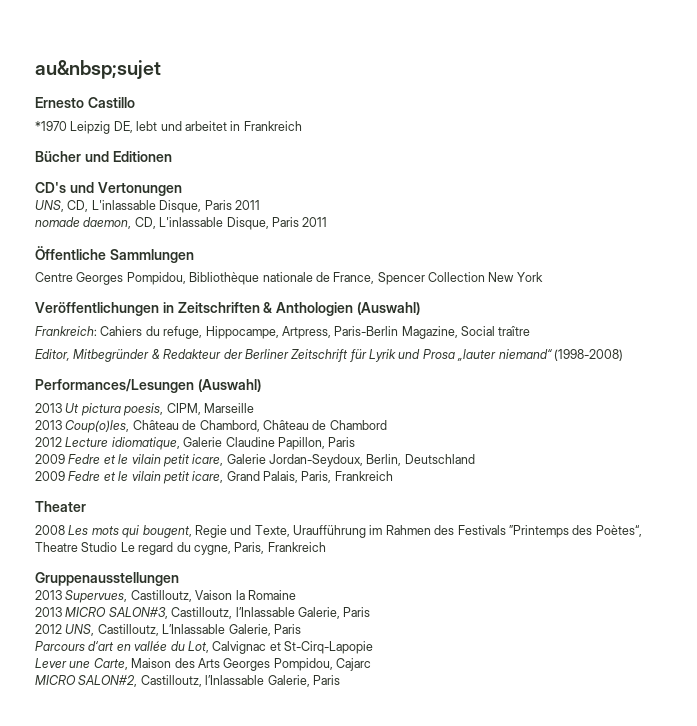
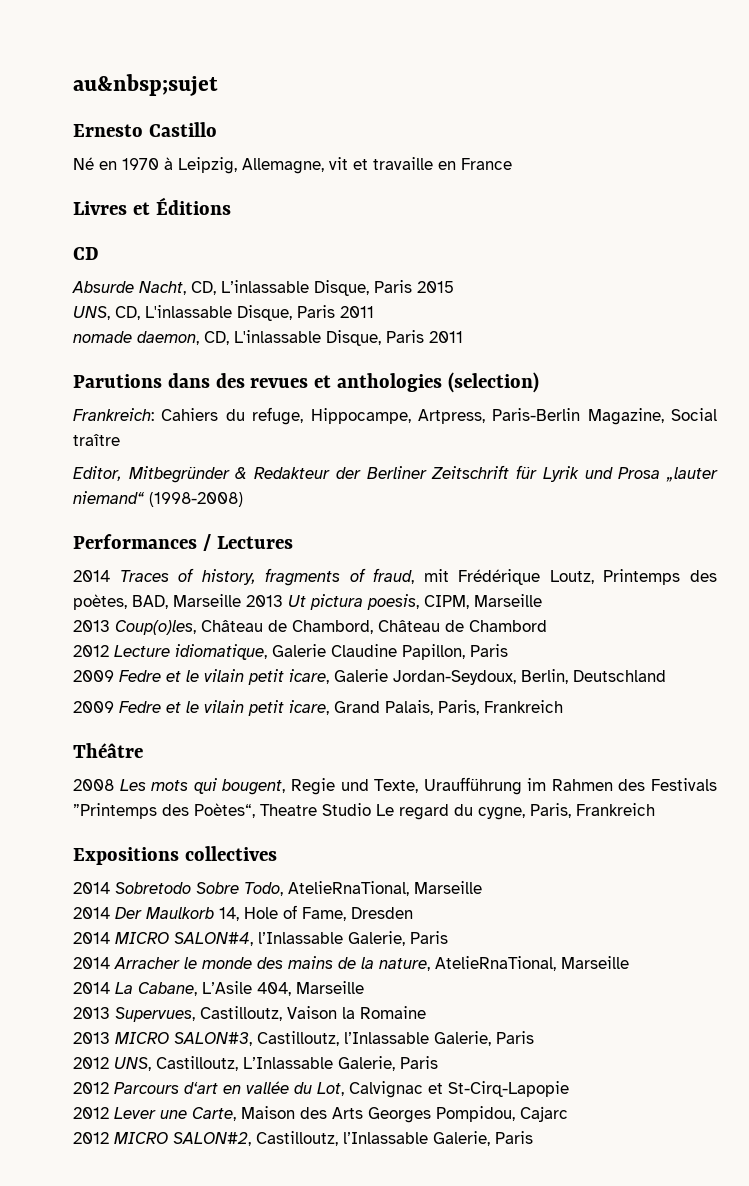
[35,121,302,134] [35,151,172,162] [35,182,182,196] *1970 Leipzig DE, lebt und arbeitet in Frankreich // Bücher und Editionen // CD's und Vertonungen -> [73,157,512,174] [73,197,231,215] [73,247,99,260] [72,280,454,296] Né en 1970 à Leipzig, Allemagne, vit et travaille en France // Livres et Éditions // CD // Absurde Nacht, CD, L’inlassable Disque, Paris 2015
[35,246,194,263] [35,272,543,285] [35,302,420,316] Öffentliche Sammlungen // Centre Georges Pompidou, Bibliothèque nationale de France, Spencer Collection New York // Veröffentlichungen in Zeitschriften & Anthologien (Auswahl) -> [73,372,539,393] Parutions dans des revues et anthologies (selection)
[35,379,261,393] Performances/Lesungen (Auswahl) // -> [73,534,293,551] [73,568,717,586] [73,594,241,610] Performances / Lectures // 2014 Traces of history, fragments of fraud, mit Frédérique Loutz, Printemps des poètes, BAD, Marseille
[35,501,86,512] Theater -> [73,743,143,758] Théâtre
[35,572,179,586] Gruppenausstellungen -> [73,846,277,865] [73,881,482,896] [73,905,413,921] [73,931,448,946] [73,956,629,971] [73,981,364,996] Expositions collectives // 2014 Sobretodo Sobre Todo, AtelieRnaTional, Marseille // 2014 Der Maulkorb 14, Hole of Fame, Dresden // 2014 MICRO SALON#4, l’Inlassable Galerie, Paris // 2014 Arracher le monde des mains de la nature, AtelieRnaTional, Marseille // 2014 La Cabane, L’Asile 404, Marseille
(301, 629) none -> [73,1082,109,1094] 2012
(373, 647) none -> [73,1107,109,1119] 2012
(371, 664) none -> [73,1132,109,1144] 2012

